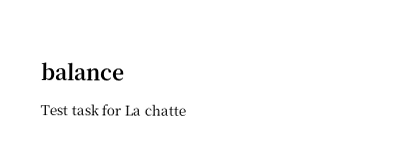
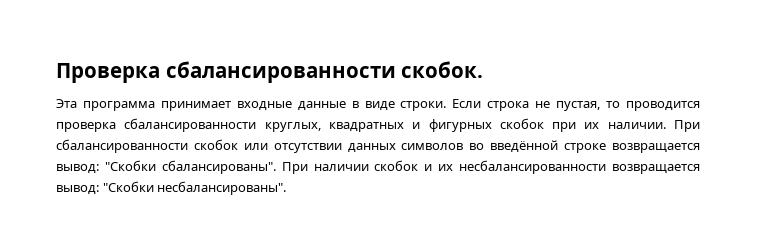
[40,62,125,81] [40,104,186,116] balance // Test task for La chatte -> [56,61,484,83] [56,99,700,111] [56,118,700,132] [56,139,701,153] [56,160,701,174] [56,181,287,195] Проверка сбалансированности скобок. // Эта программа принимает входные данные в виде строки. Если строка не пустая, то проводится проверка сбалансированности круглых, квадратных и фигурных скобок при их наличии. При сбалансированности скобок или отсутствии данных символов во введённой строке возвращается вывод: "Скобки сбалансированы". При наличии скобок и их несбалансированности возвращается вывод: "Скобки несбалансированы".

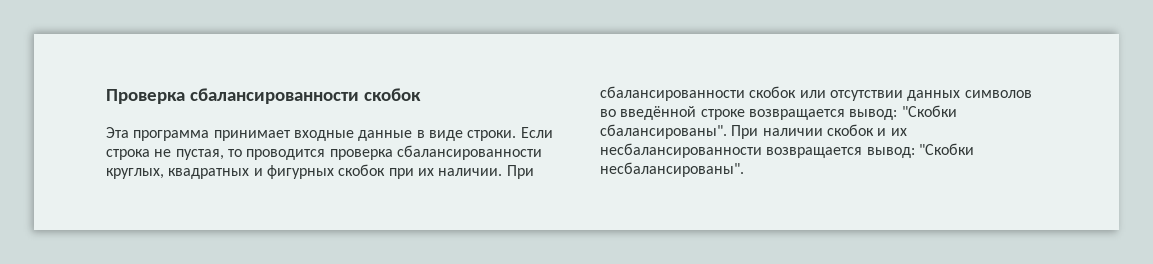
[401,61,484,78] скобок. -> [363,88,421,101] скобок

